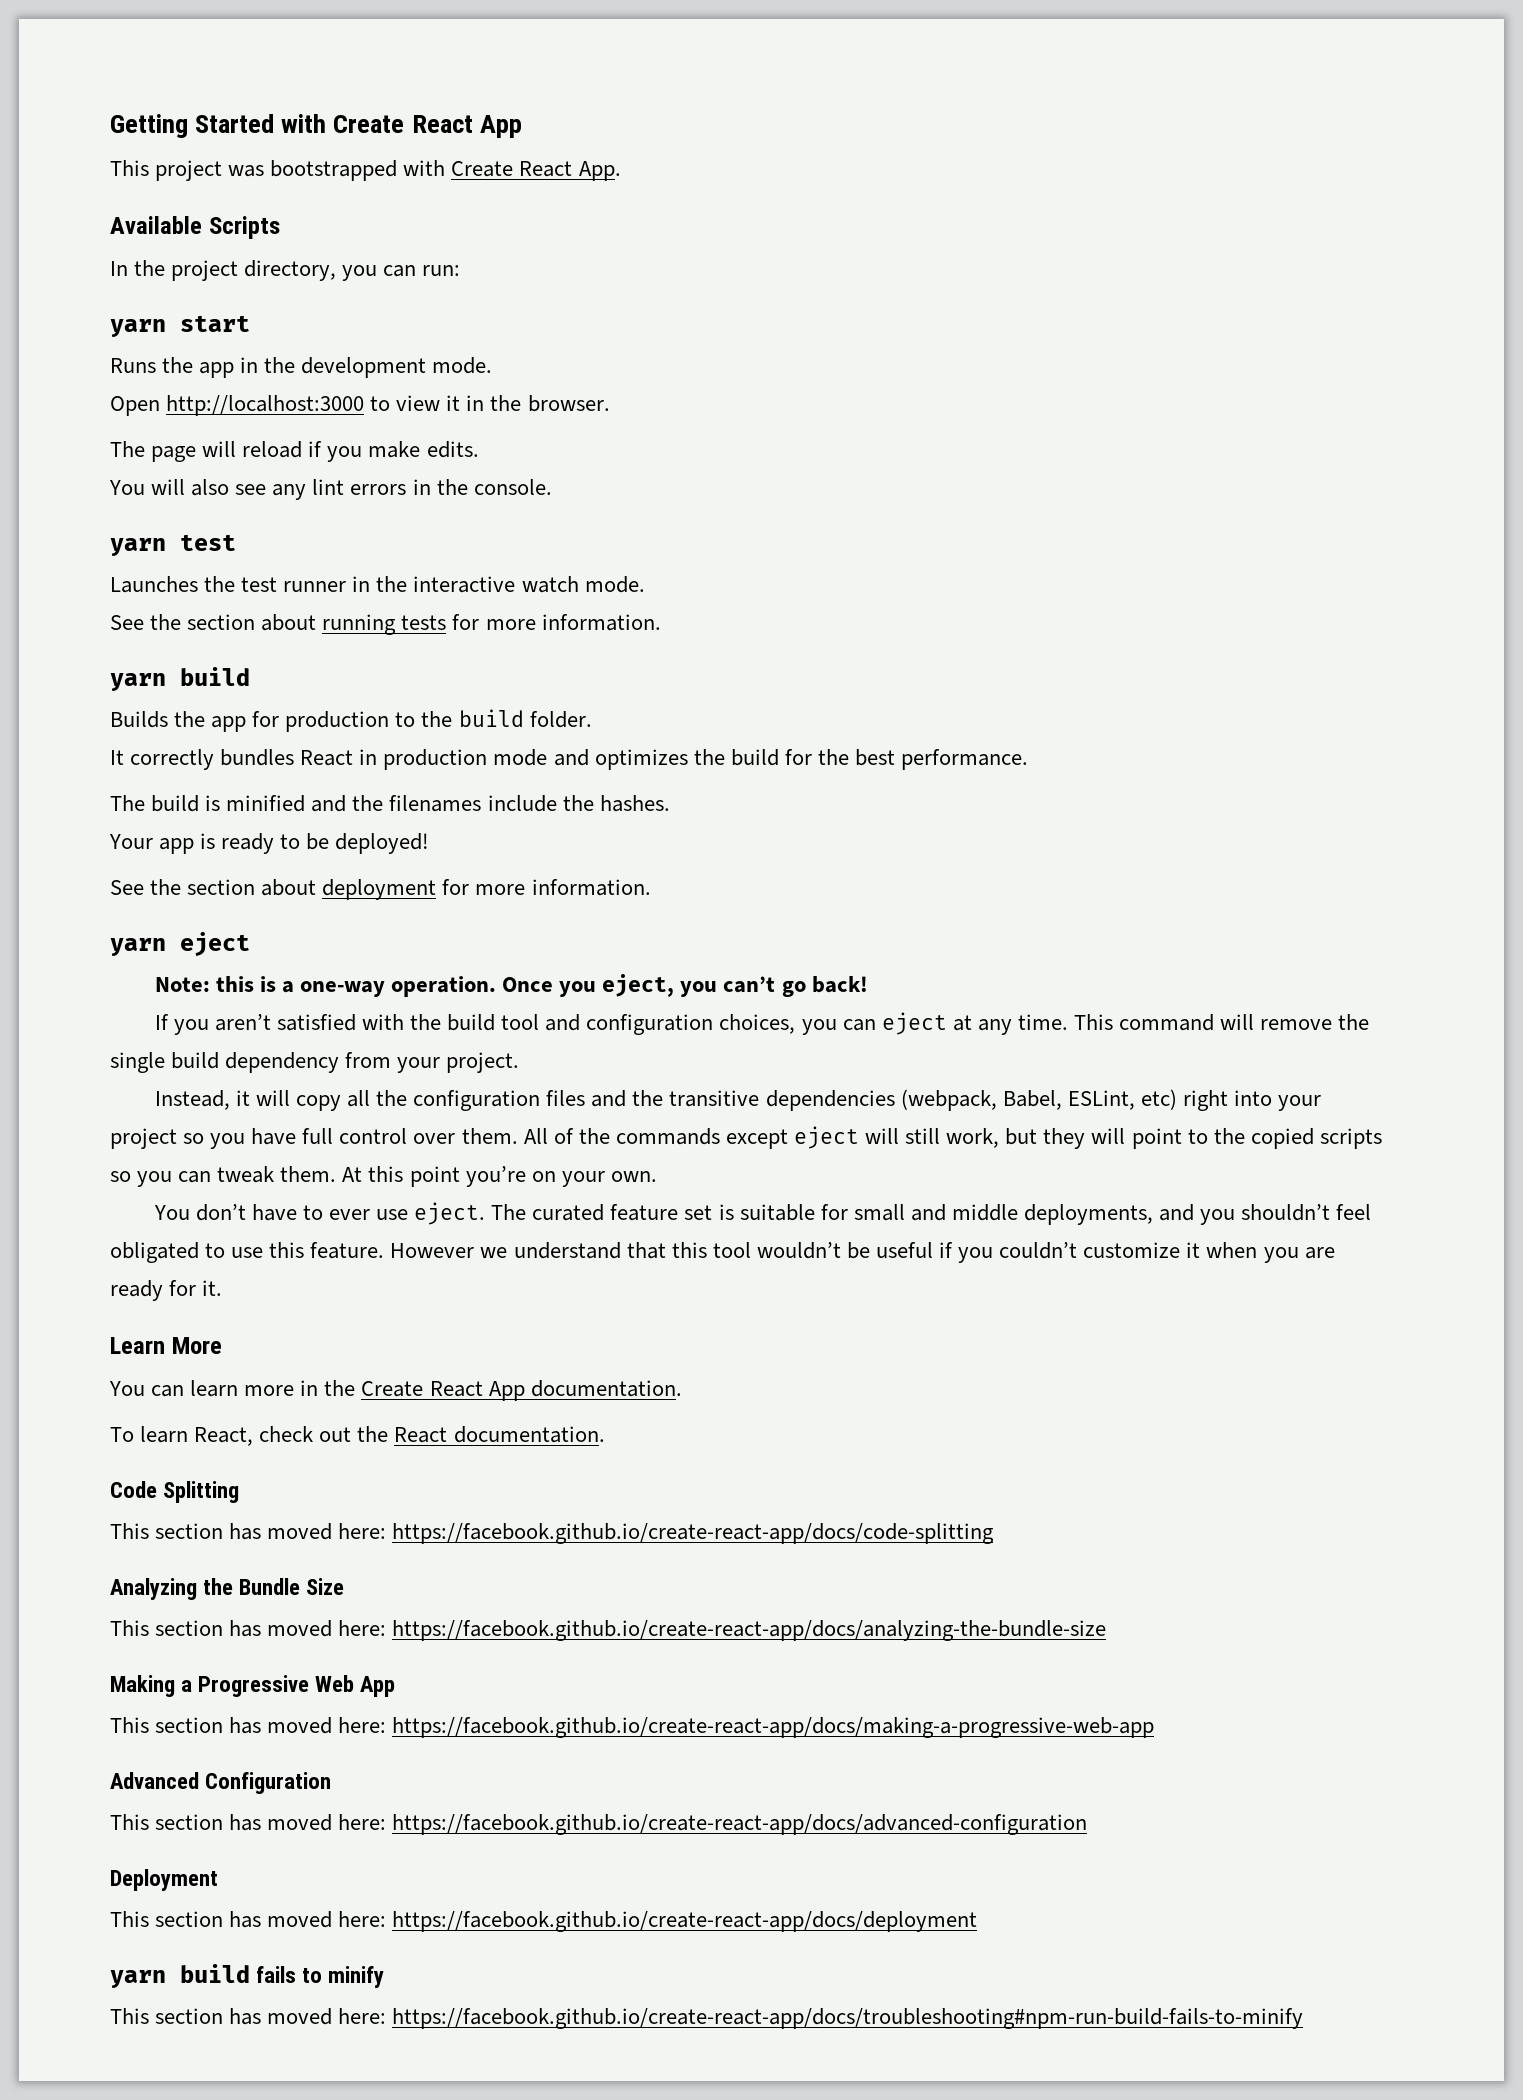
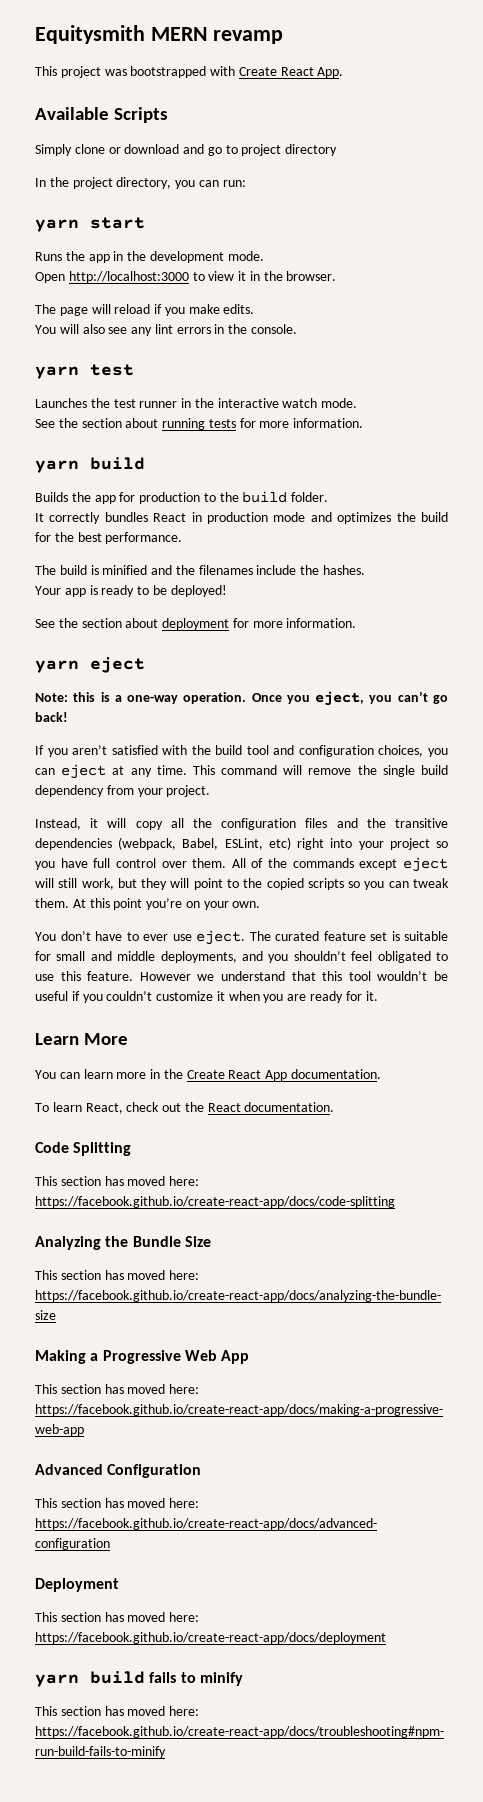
[110,114,522,138] Getting Started with Create React App -> [35,25,283,44] Equitysmith MERN revamp
(280, 227) none -> [35,144,338,156] // Simply clone or download and go to project directory

